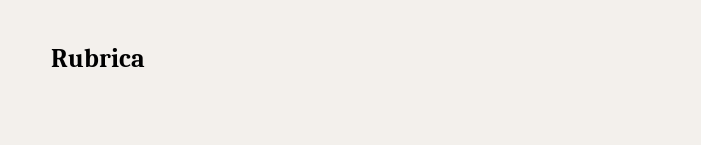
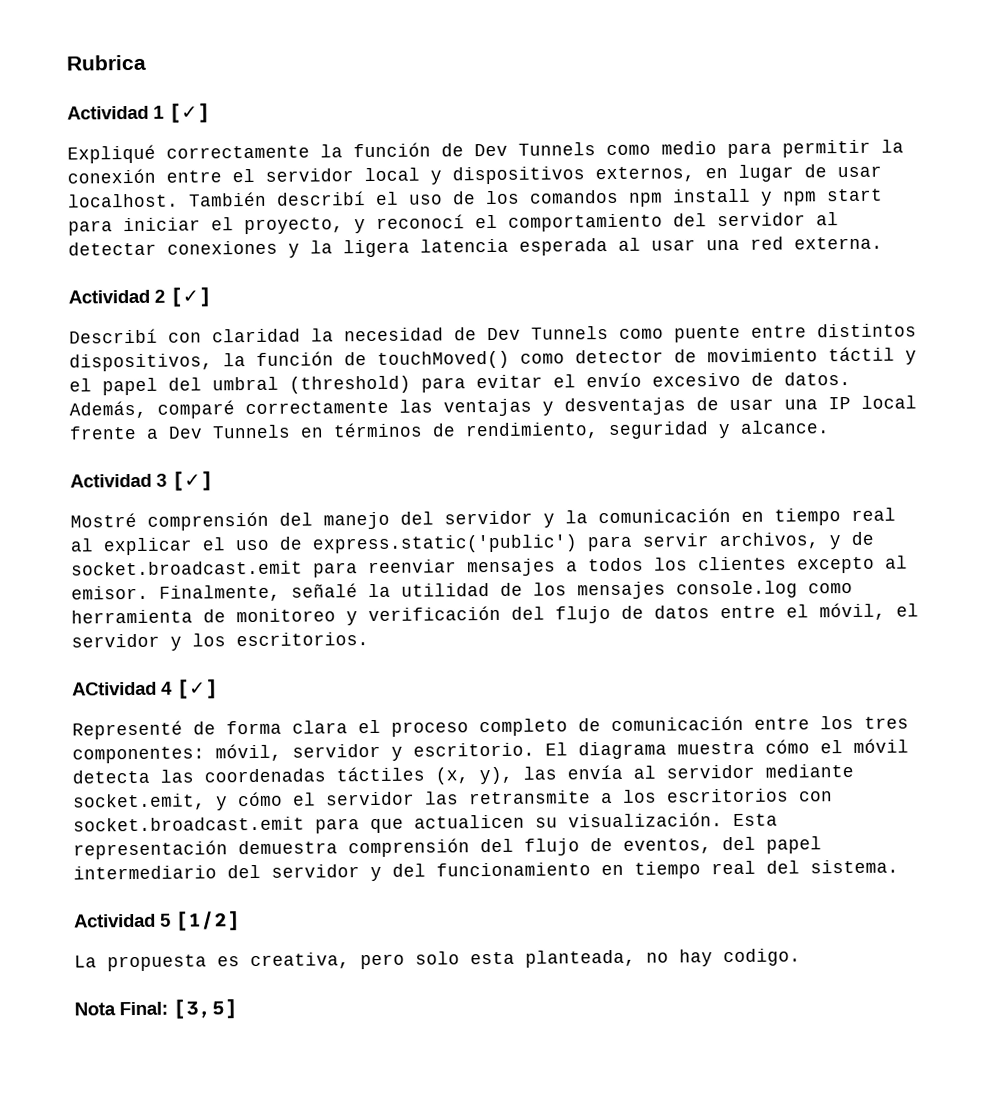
(145, 57) none -> [67,103,211,123] [67,139,904,164] [67,164,882,185] [68,188,883,208] [68,212,839,236] [68,236,883,258] [68,287,212,307] [69,323,917,344] [69,346,917,372] [69,371,851,396] [69,395,917,419] [69,420,830,440] [70,471,214,491] [70,507,896,531] [70,531,874,556] [71,555,908,578] [71,580,853,602] [71,602,919,626] [71,632,369,651] [72,679,219,699] [72,715,909,740] [72,738,909,764] [72,763,854,785] [73,788,833,811] [73,812,778,834] [73,836,822,860] [73,859,899,882] [74,911,241,931] [74,948,801,972] [74,999,238,1019] // Actividad 1 [✓] // Expliqué correctamente la función de Dev Tunnels como medio para permitir la conexión entre el servidor local y dispositivos externos, en lugar de usar localhost. También describí el uso de los comandos npm install y npm start para iniciar el proyecto, y reconocí el comportamiento del servidor al detectar conexiones y la ligera latencia esperada al usar una red externa. // Actividad 2 [✓] // Describí con claridad la necesidad de Dev Tunnels como puente entre distintos dispositivos, la función de touchMoved() como detector de movimiento táctil y el papel del umbral (threshold) para evitar el envío excesivo de datos. Además, comparé correctamente las ventajas y desventajas de usar una IP local frente a Dev Tunnels en términos de rendimiento, seguridad y alcance. // Actividad 3 [✓] // Mostré comprensión del manejo del servidor y la comunicación en tiempo real al explicar el uso de express.static('public') para servir archivos, y de socket.broadcast.emit para reenviar mensajes a todos los clientes excepto al emisor. Finalmente, señalé la utilidad de los mensajes console.log como herramienta de monitoreo y verificación del flujo de datos entre el móvil, el servidor y los escritorios. // ACtividad 4 [✓] // Representé de forma clara el proceso completo de comunicación entre los tres componentes: móvil, servidor y escritorio. El diagrama muestra cómo el móvil detecta las coordenadas táctiles (x, y), las envía al servidor mediante socket.emit, y cómo el servidor las retransmite a los escritorios con socket.broadcast.emit para que actualicen su visualización. Esta representación demuestra comprensión del flujo de eventos, del papel intermediario del servidor y del funcionamiento en tiempo real del sistema. // Actividad 5 [1/2] // La propuesta es creativa, pero solo esta planteada, no hay codigo. // Nota Final: [3,5]

